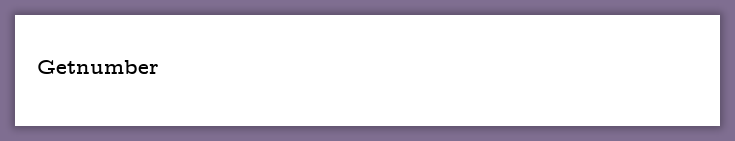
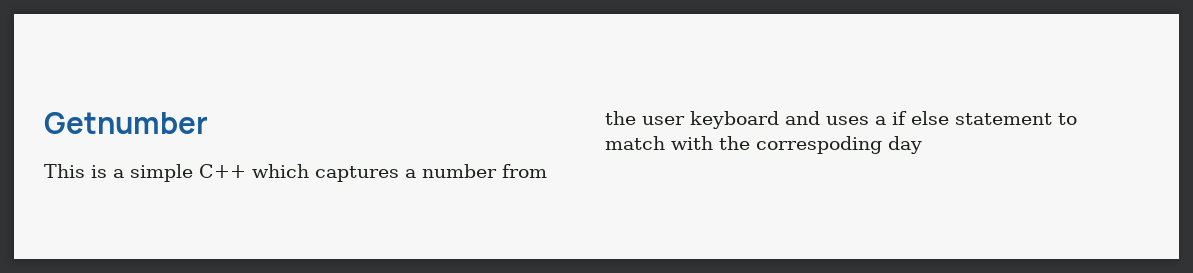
(159, 67) none -> [44,164,547,182] [605,111,1077,129] [605,136,922,154] // This is a simple C++ which captures a number from the user keyboard and uses a if else statement to match with the correspoding day

